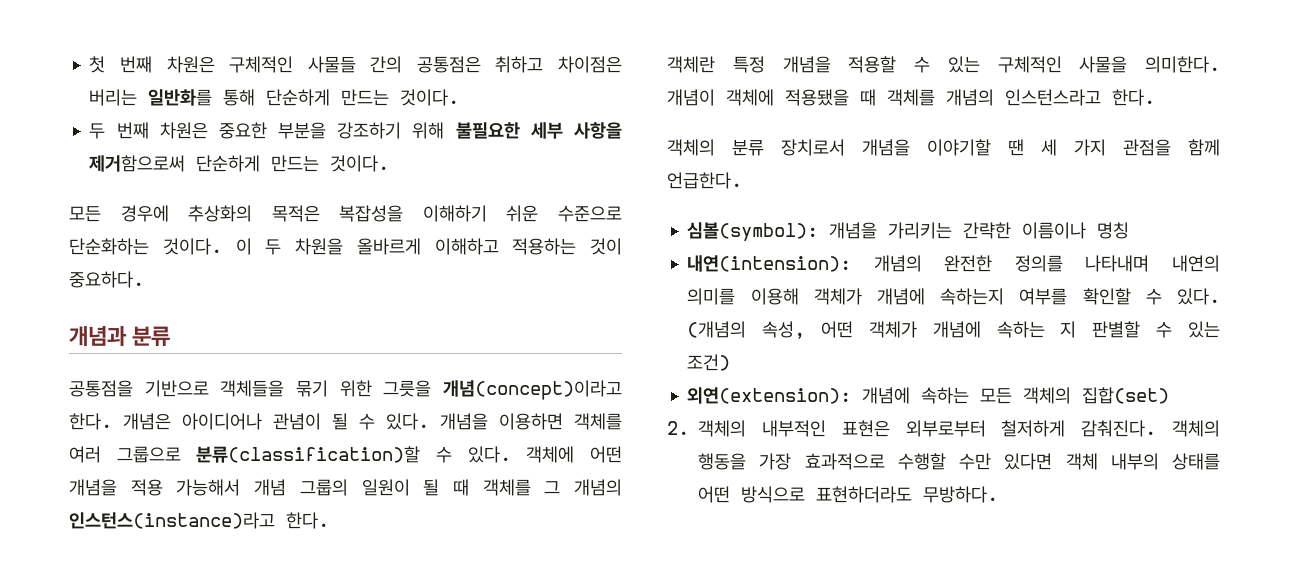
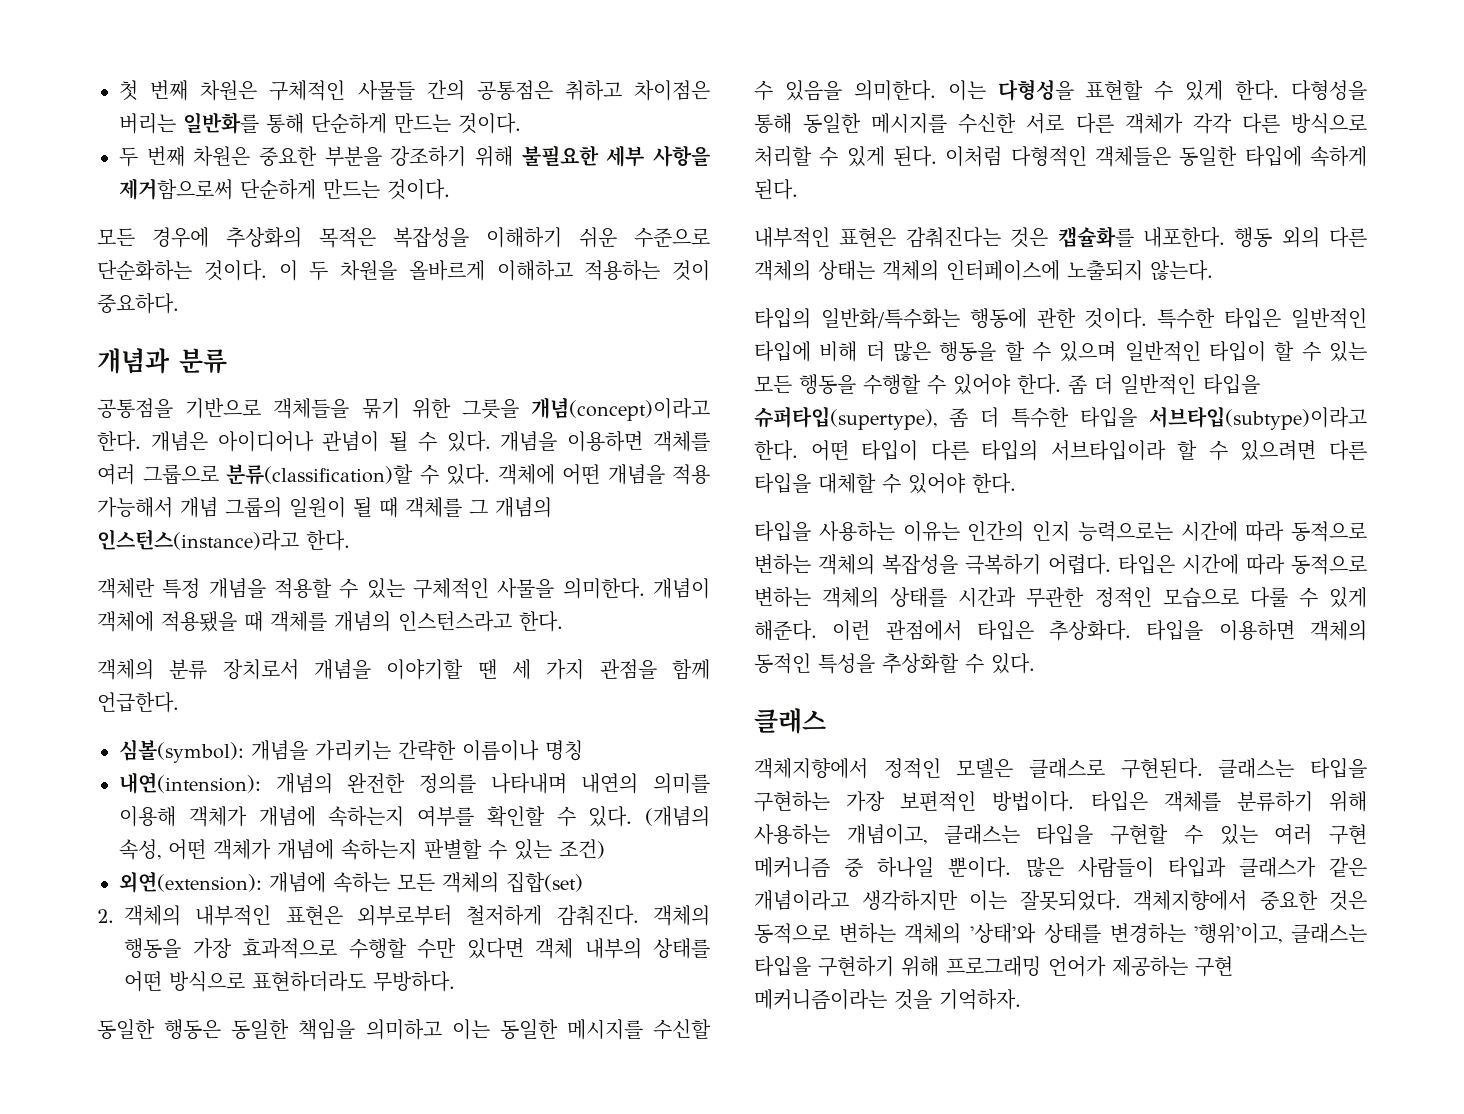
[996,321,1077,338] 속하는 지 -> [341,839,417,860] 속하는지
(999, 494) none -> [97,1019,711,1040] [754,79,1367,101] [754,113,1367,134] [754,146,1367,167] [754,179,798,200] [754,226,1367,248] [754,260,1213,281] [754,308,1367,329] [754,341,1367,362] [754,374,1260,395] [754,406,1367,430] [754,440,1367,461] [754,473,1016,494] [754,521,1367,542] [754,554,1367,575] [754,587,1367,608] [754,620,1367,641] [754,653,1035,674] [754,708,826,734] [754,758,1367,779] [754,791,1367,812] [754,824,1367,845] [754,857,1367,878] [754,890,1367,911] [754,923,1367,944] [754,956,1233,977] [754,989,1021,1010] // 동일한 행동은 동일한 책임을 의미하고 이는 동일한 메시지를 수신할 수 있음을 의미한다. 이는 다형성을 표현할 수 있게 한다. 다형성을 통해 동일한 메시지를 수신한 서로 다른 객체가 각각 다른 방식으로 처리할 수 있게 된다. 이처럼 다형적인 객체들은 동일한 타입에 속하게 된다. // 내부적인 표현은 감춰진다는 것은 캡슐화를 내포한다. 행동 외의 다른 객체의 상태는 객체의 인터페이스에 노출되지 않는다. // 타입의 일반화/특수화는 행동에 관한 것이다. 특수한 타입은 일반적인 타입에 비해 더 많은 행동을 할 수 있으며 일반적인 타입이 할 수 있는 모든 행동을 수행할 수 있어야 한다. 좀 더 일반적인 타입을 슈퍼타입(supertype), 좀 더 특수한 타입을 서브타입(subtype)이라고 한다. 어떤 타입이 다른 타입의 서브타입이라 할 수 있으려면 다른 타입을 대체할 수 있어야 한다. // 타입을 사용하는 이유는 인간의 인지 능력으로는 시간에 따라 동적으로 변하는 객체의 복잡성을 극복하기 어렵다. 타입은 시간에 따라 동적으로 변하는 객체의 상태를 시간과 무관한 정적인 모습으로 다룰 수 있게 해준다. 이런 관점에서 타입은 추상화다. 타입을 이용하면 객체의 동적인 특성을 추상화할 수 있다. // 클래스 // 객체지향에서 정적인 모델은 클래스로 구현된다. 클래스는 타입을 구현하는 가장 보편적인 방법이다. 타입은 객체를 분류하기 위해 사용하는 개념이고, 클래스는 타입을 구현할 수 있는 여러 구현 메커니즘 중 하나일 뿐이다. 많은 사람들이 타입과 클래스가 같은 개념이라고 생각하지만 이는 잘못되었다. 객체지향에서 중요한 것은 동적으로 변하는 객체의 '상태'와 상태를 변경하는 '행위'이고, 클래스는 타입을 구현하기 위해 프로그래밍 언어가 제공하는 구현 메커니즘이라는 것을 기억하자.

